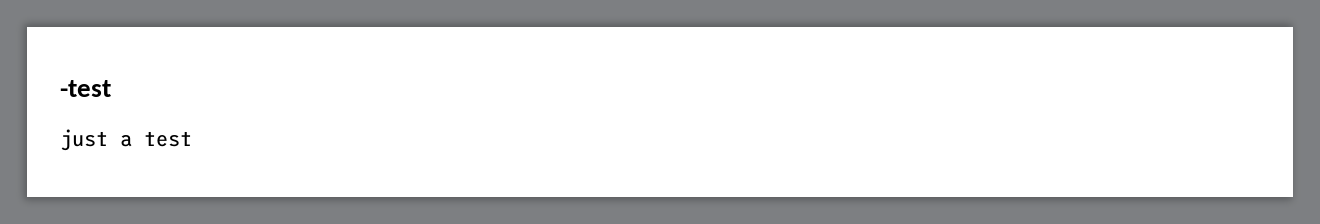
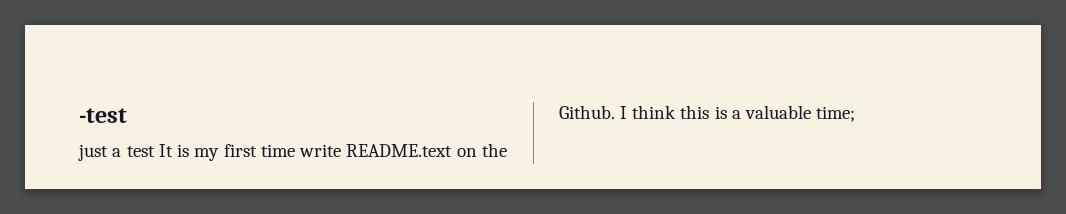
(192, 139) none -> [158,143,507,161] [559,105,855,122] It is my first time write README.text on the Github. I think this is a valuable time;

